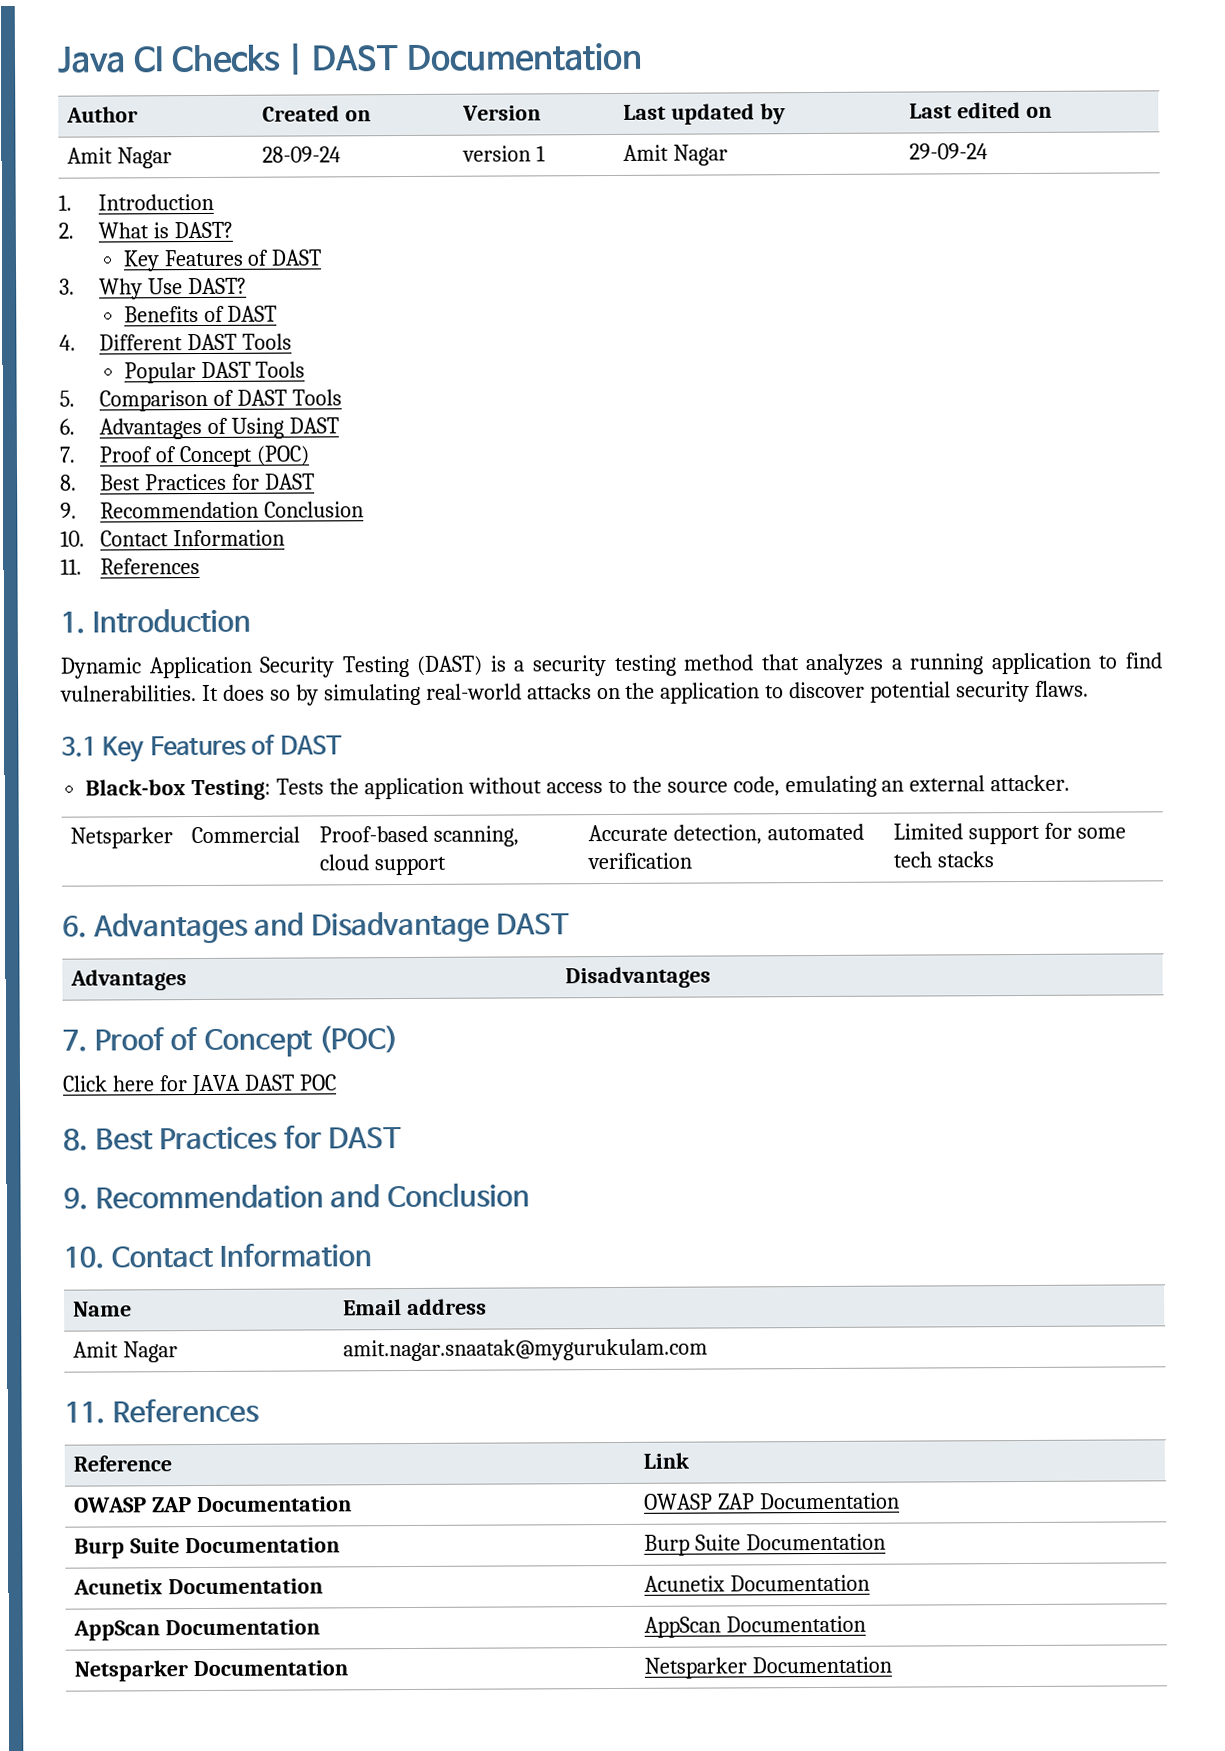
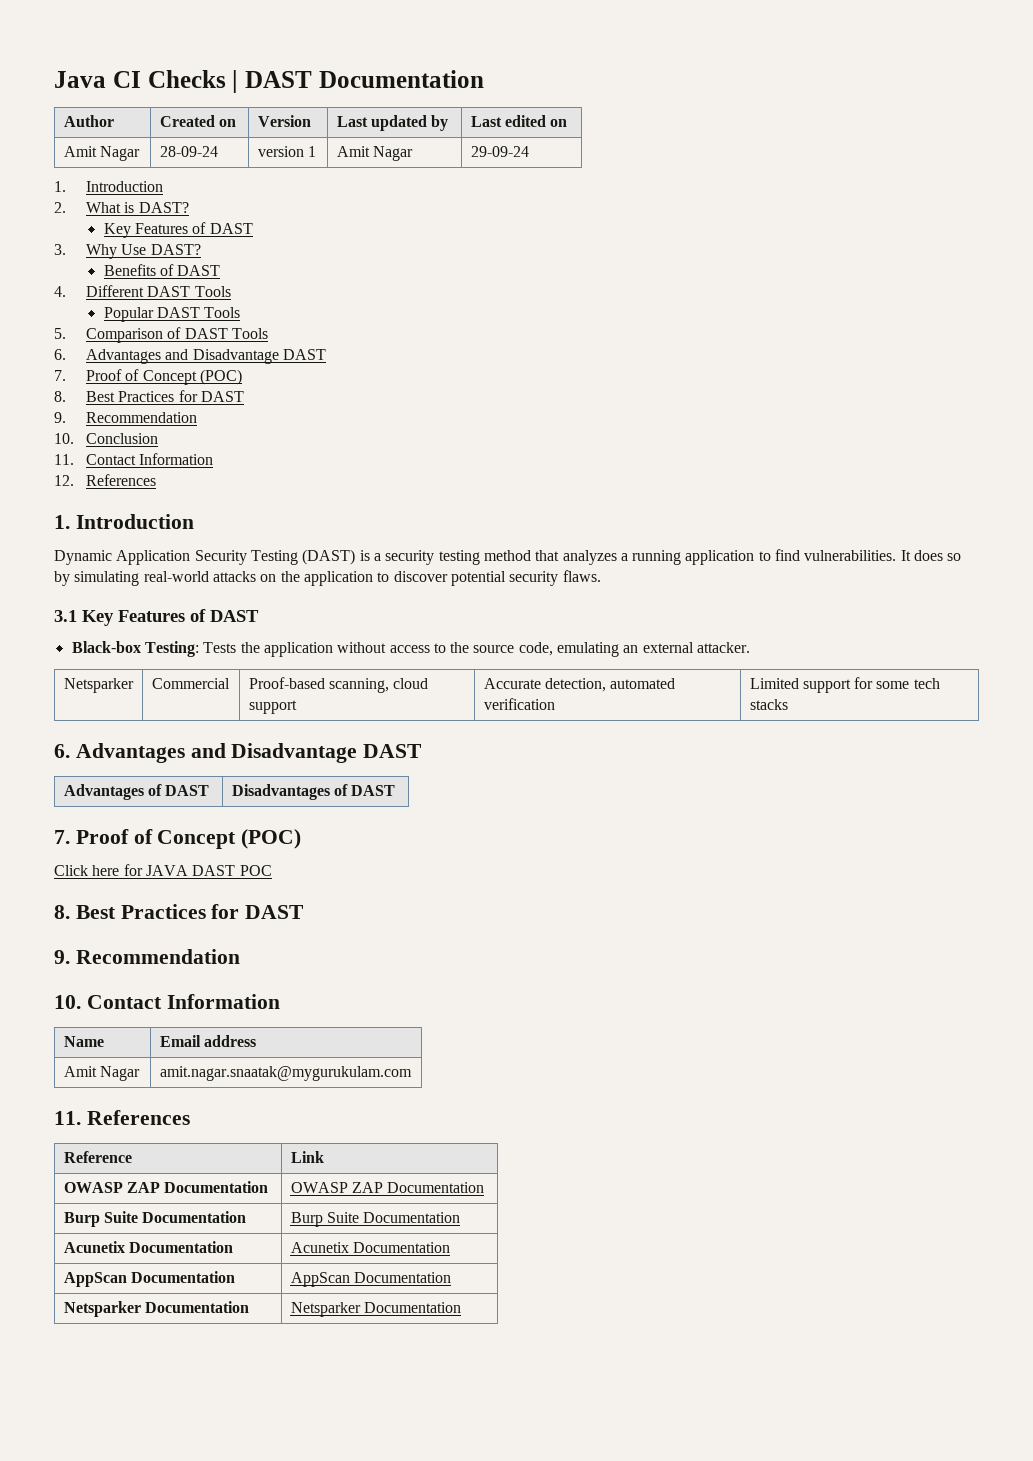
[207,417,285,439] of Using -> [165,349,279,364] and Disadvantage
[264,501,365,518] [60,529,286,547] [60,558,82,575] Conclusion // 10. Contact Information // 11. -> [54,433,158,444] [54,453,214,465] [54,475,74,486] // 10. Conclusion // 11. Contact Information // 12.
(188, 980) none -> [147,784,210,796] of DAST
(712, 977) none -> [333,784,396,796] of DAST
[330,1182,530,1209] and Conclusion -> (240, 956) none

